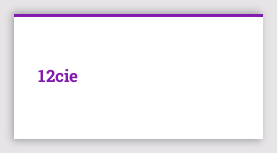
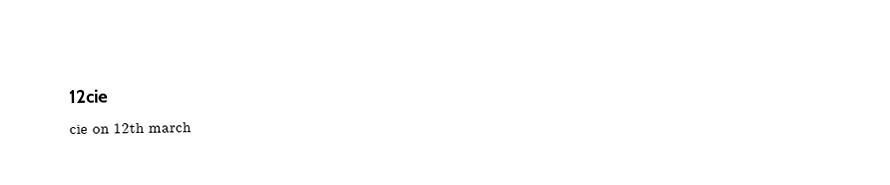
(78, 76) none -> [69,122,192,135] // cie on 12th march

